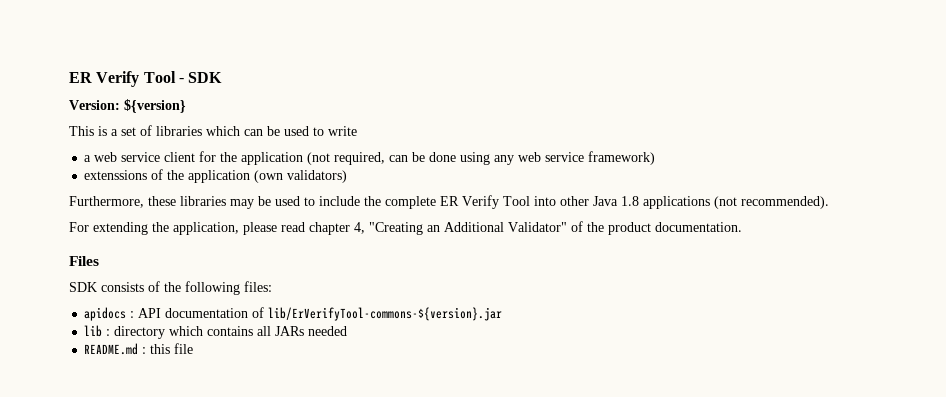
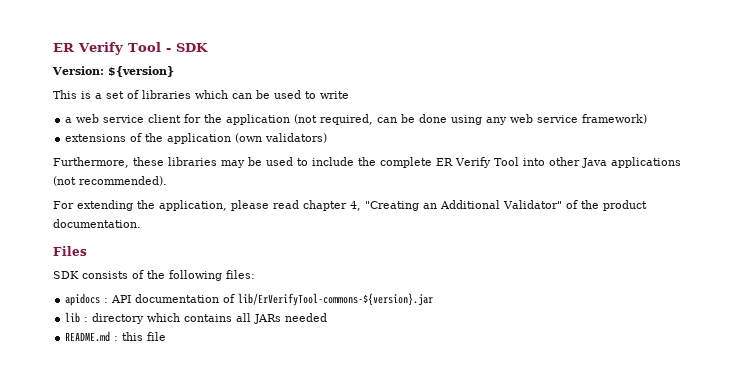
[84,170,148,180] extenssions -> [65,134,127,142] extensions
[621,196,639,206] 1.8 -> (607, 163) none

